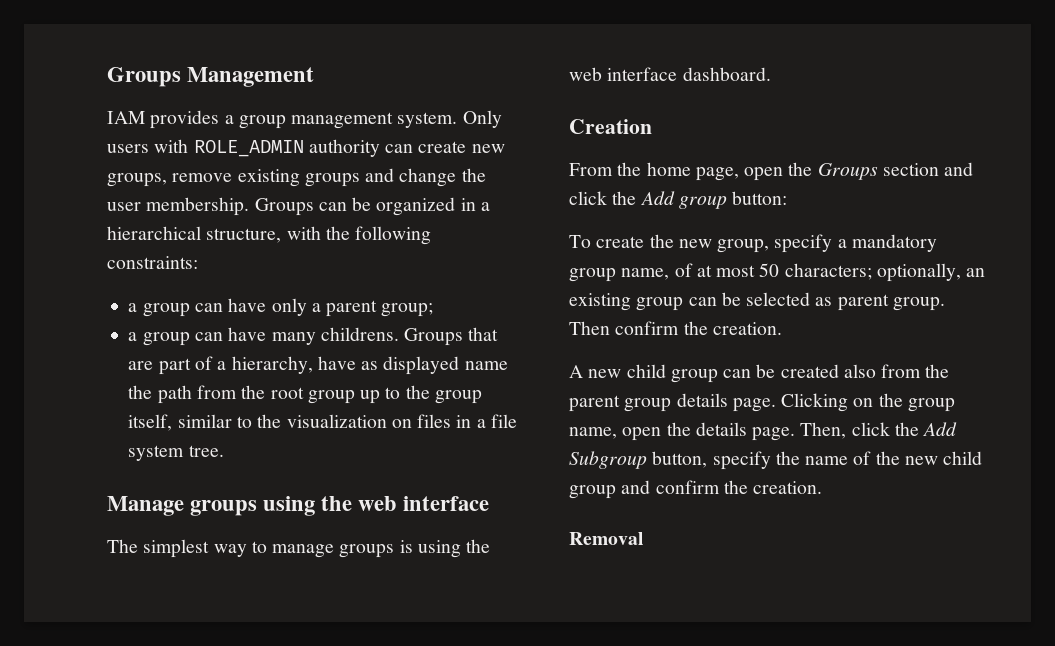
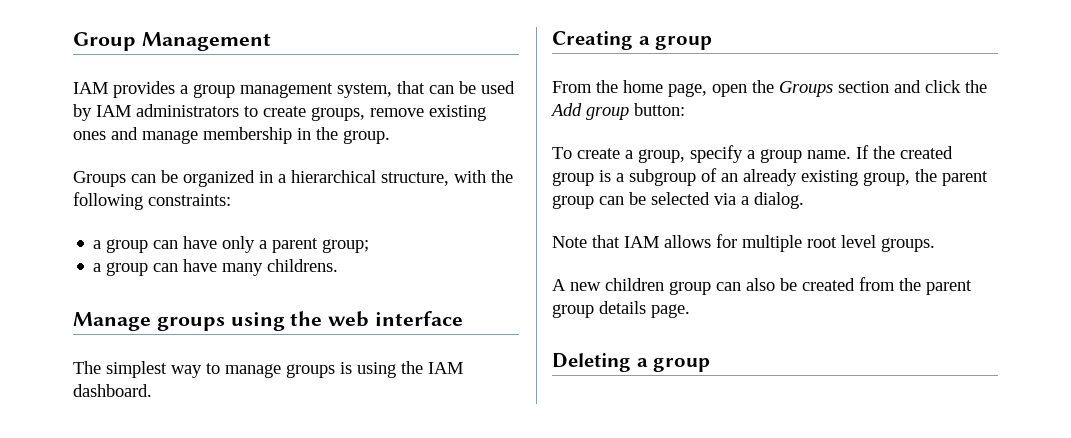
[107,67,181,87] Groups -> [73,32,136,51] Group
[397,110,502,128] [107,139,505,157] [107,168,486,187] [107,197,250,216] system. Only users with ROLE_ADMIN authority can create new groups, remove existing groups and change the user membership. -> [337,81,515,98] [73,104,486,121] [73,127,390,144] system, that can be used by IAM administrators to create groups, remove existing ones and manage membership in the group. //
[404,327,499,346] [128,356,508,375] [128,385,482,404] [128,414,517,431] [128,445,224,461] Groups that are part of a hierarchy, have as displayed name the path from the root group up to the group itself, similar to the visualization on files in a file system tree. -> (339, 265) none
[569,67,678,81] web interface -> [428,362,463,374] IAM
[569,119,652,134] Creation -> [552,31,713,50] Creating a group
[649,234,712,248] the new -> [625,150,633,159] a
[851,234,937,252] [569,263,986,282] [569,292,945,311] [569,321,782,335] mandatory group name, of at most 50 characters; optionally, an existing group can be selected as parent group. Then confirm the creation. -> [760,145,953,163] [552,168,988,186] [552,192,804,209] [552,234,935,252] group name. If the created group is a subgroup of an already existing group, the parent group can be selected via a dialog. // Note that IAM allows for multiple root level groups.
[626,364,752,383] child group can -> [605,278,775,295] children group can also
[843,364,876,378] also -> (855, 284) none
[781,393,955,412] [569,422,958,441] [569,451,983,470] [569,480,823,499] [569,532,643,545] Clicking on the group name, open the details page. Then, click the Add Subgroup button, specify the name of the new child group and confirm the creation. // Removal -> [552,353,711,372] // Deleting a group

